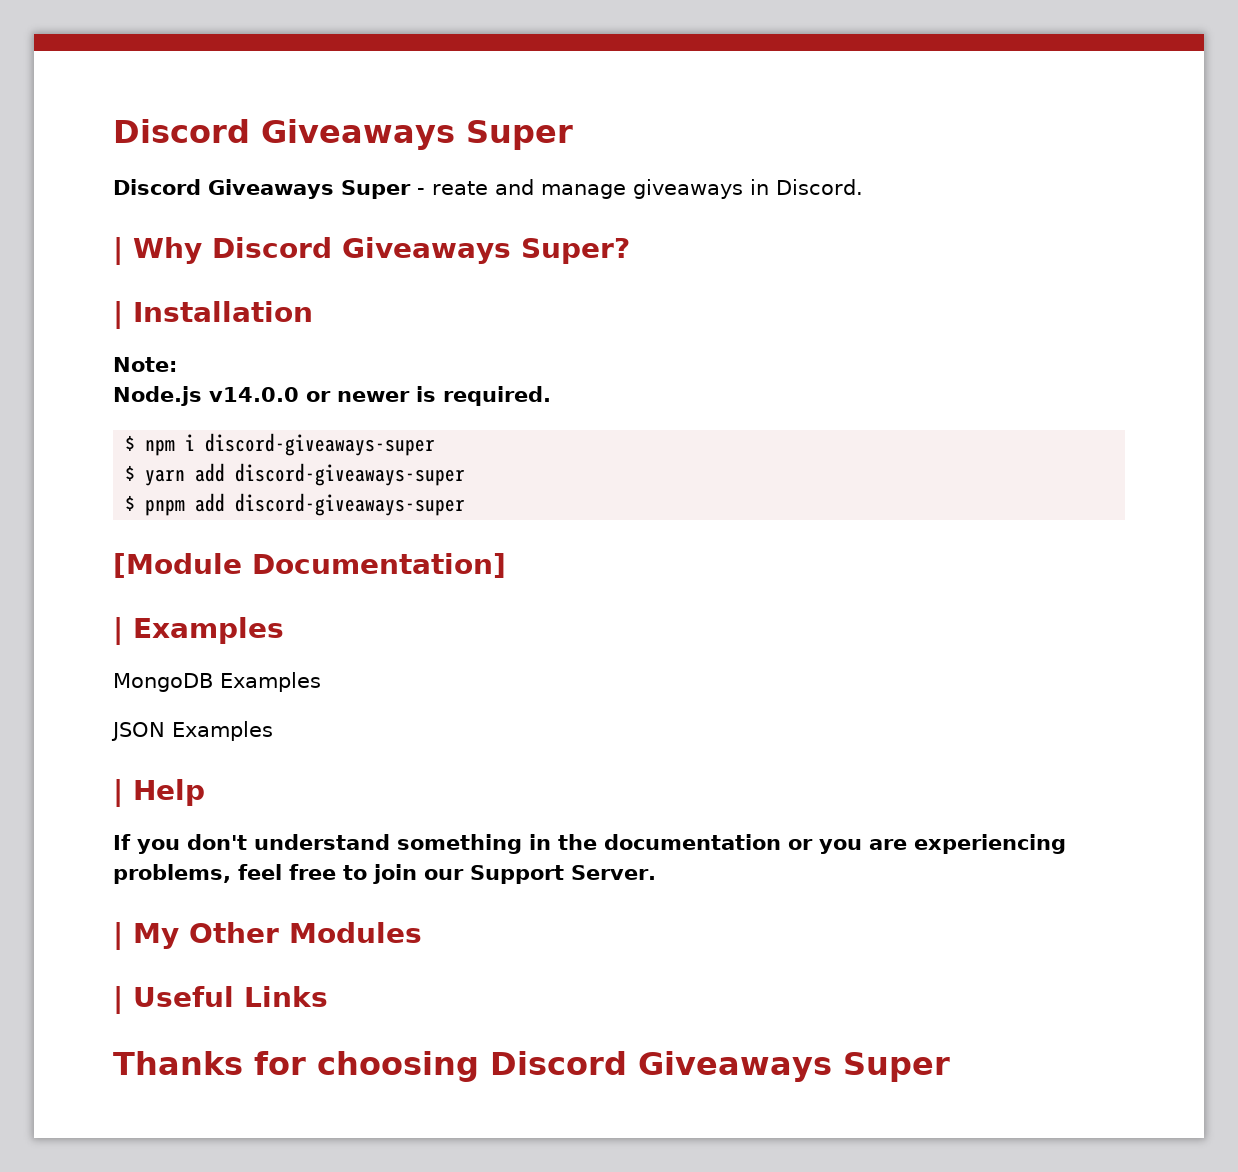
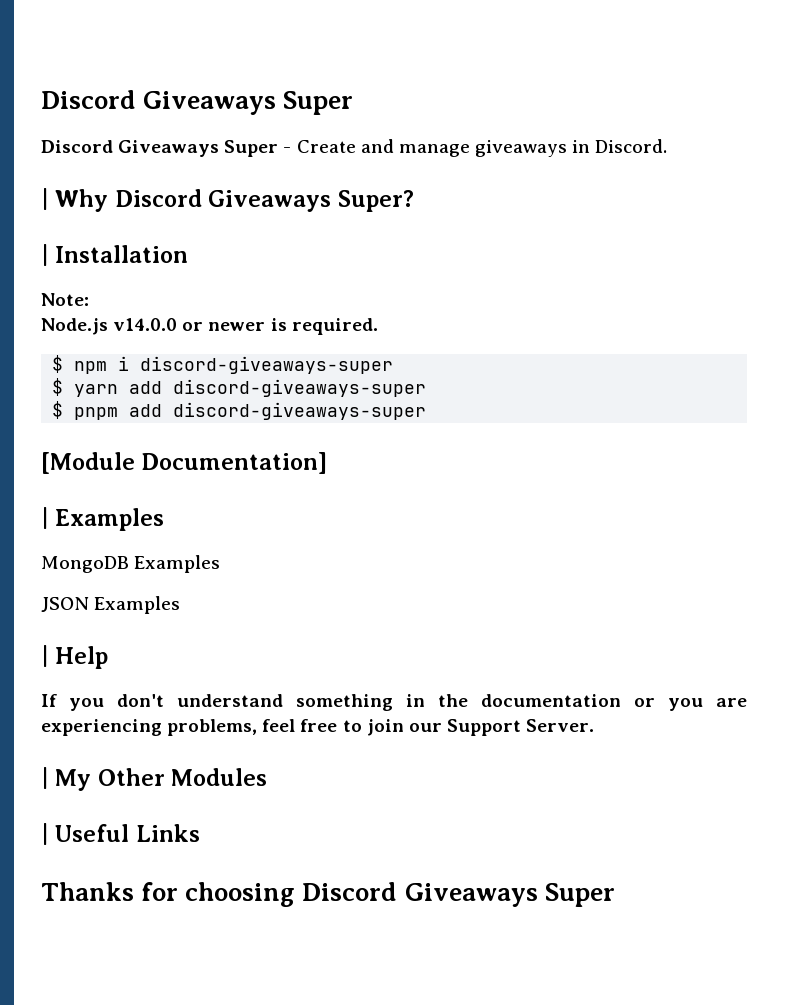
[431,181,488,195] reate -> [296,140,356,153] Create

